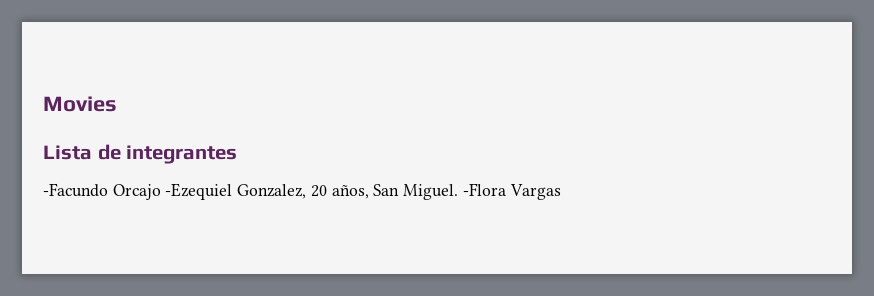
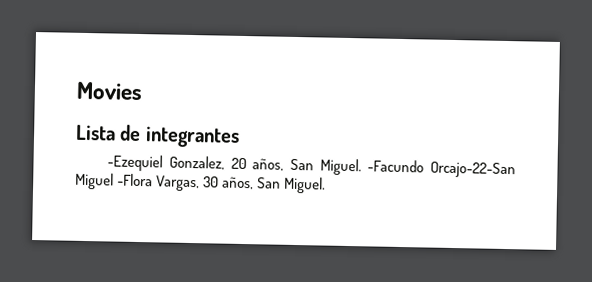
[43,183,161,200] -Facundo Orcajo -> (240, 137) none
[462,183,561,200] -Flora Vargas -> [367,159,516,179] [75,172,327,194] -Facundo Orcajo-22-San Miguel -Flora Vargas, 30 años, San Miguel.

